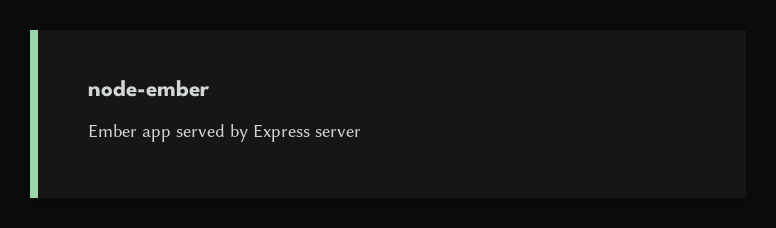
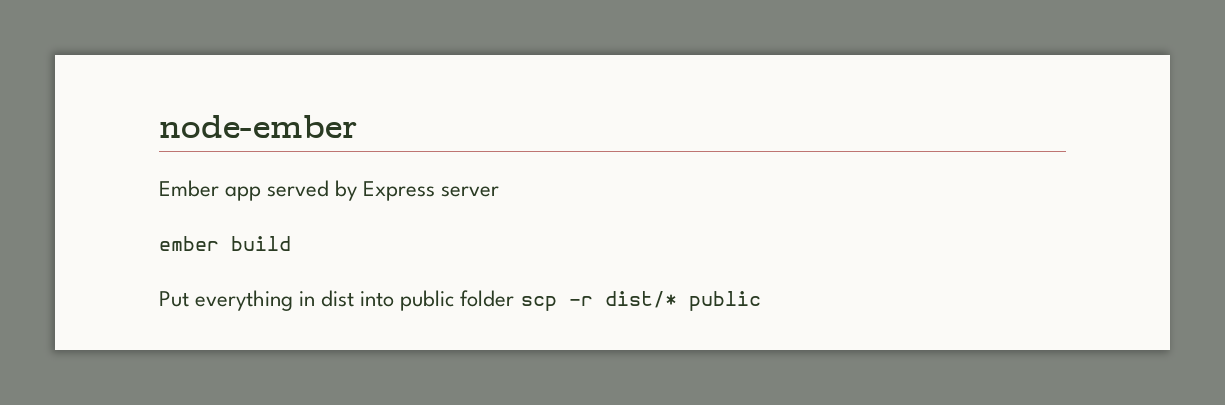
(361, 133) none -> [159,236,291,251] [159,290,761,311] // ember build // Put everything in dist into public folder scp -r dist/* public

